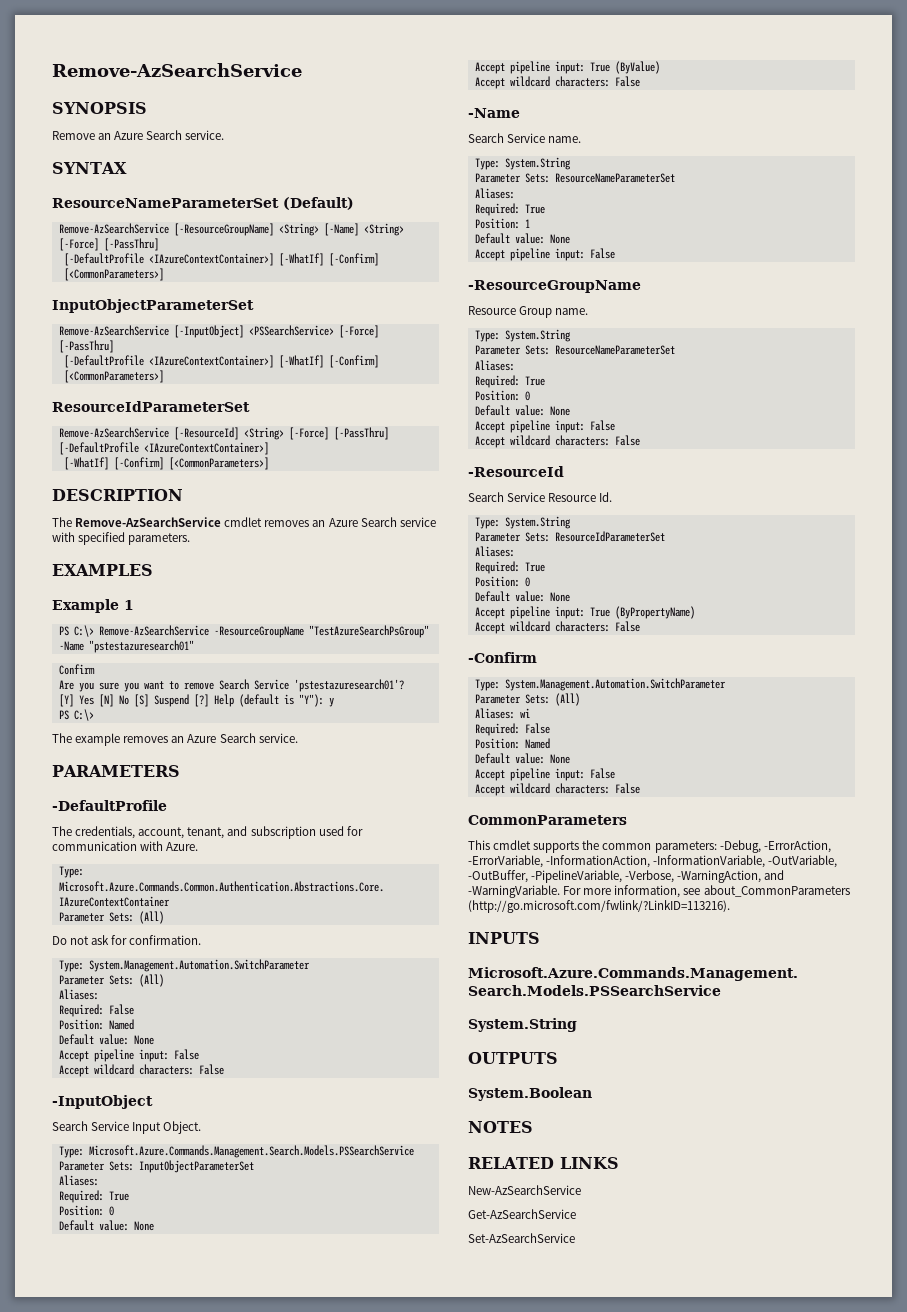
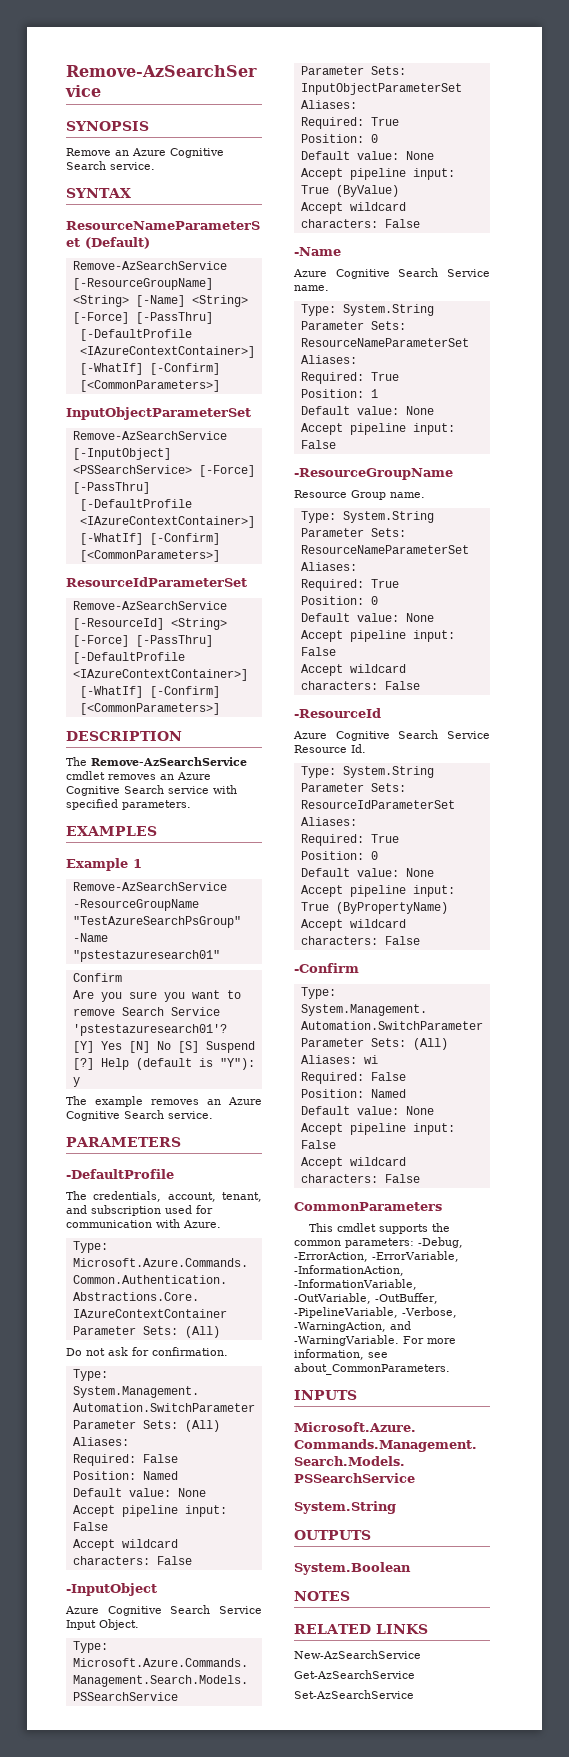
(144, 135) none -> [170,148,224,158] Cognitive
(358, 522) none -> [66,786,120,796] Cognitive
[58,625,94,637] PS C:\> -> (142, 863) none
[58,709,94,721] // PS C:\> -> (80, 1082) none
(217, 738) none -> [66,1111,120,1121] Cognitive
(153, 1102) none -> [65,1606,162,1616] Azure Cognitive
(520, 113) none -> [293,269,390,279] Azure Cognitive
(564, 471) none -> [293,731,390,741] Azure Cognitive
[703,885,850,897] [468,900,730,913] about_CommonParameters (http://go.microsoft.com/fwlink/?LinkID=113216). -> [294,1363,450,1375] about_CommonParameters.

